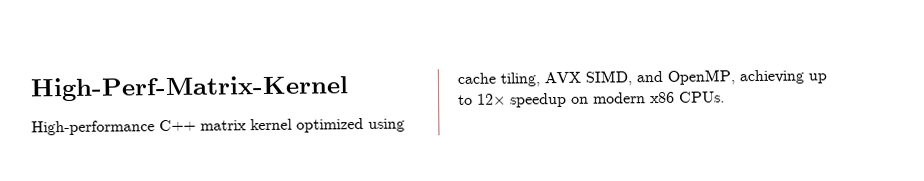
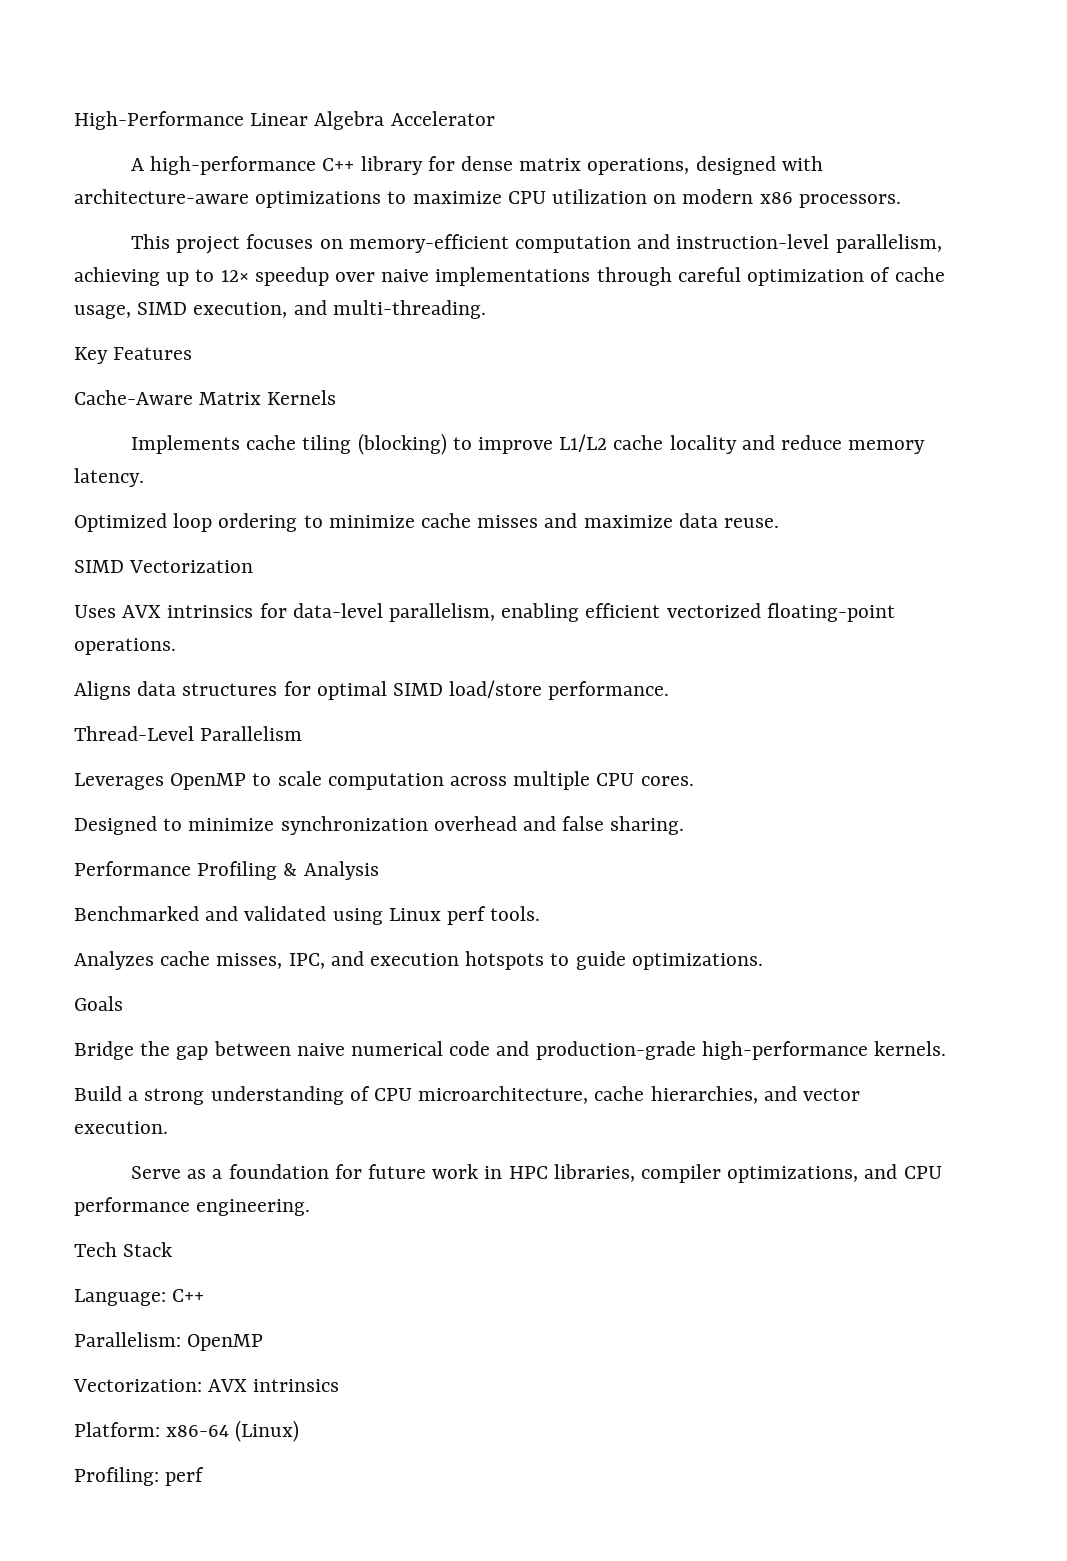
[30,75,349,102] [31,118,405,136] [457,69,735,87] High-Perf-Matrix-Kernel // High-performance C++ matrix kernel optimized using cache tiling, AVX SIMD, and OpenMP, -> [74,111,495,130] [130,156,823,175] [74,189,901,208] [130,234,942,254] High-Performance Linear Algebra Accelerator // A high-performance C++ library for dense matrix operations, designed with architecture-aware optimizations to maximize CPU utilization on modern x86 processors. // This project focuses on memory-efficient computation and instruction-level parallelism,
[571,91,725,104] on modern x86 CPUs. -> [335,267,945,286] [74,300,486,319] [74,347,193,364] [74,390,337,405] [130,433,926,455] [74,468,144,487] [74,513,780,532] [74,560,254,573] [74,603,895,622] [74,638,176,655] [74,680,670,700] [74,726,303,741] [74,771,694,790] [74,816,685,835] [74,861,379,880] [74,906,541,925] [74,951,763,970] [74,996,123,1011] [74,1041,947,1060] [74,1086,861,1105] [74,1121,168,1134] [130,1164,942,1183] [74,1197,311,1216] [74,1242,173,1257] [74,1289,205,1306] [74,1332,264,1351] [73,1379,340,1392] [74,1420,300,1442] [74,1467,205,1486] over naive implementations through careful optimization of cache usage, SIMD execution, and multi-threading. // Key Features // Cache-Aware Matrix Kernels // Implements cache tiling (blocking) to improve L1/L2 cache locality and reduce memory latency. // Optimized loop ordering to minimize cache misses and maximize data reuse. // SIMD Vectorization // Uses AVX intrinsics for data-level parallelism, enabling efficient vectorized floating-point operations. // Aligns data structures for optimal SIMD load/store performance. // Thread-Level Parallelism // Leverages OpenMP to scale computation across multiple CPU cores. // Designed to minimize synchronization overhead and false sharing. // Performance Profiling & Analysis // Benchmarked and validated using Linux perf tools. // Analyzes cache misses, IPC, and execution hotspots to guide optimizations. // Goals // Bridge the gap between naive numerical code and production-grade high-performance kernels. // Build a strong understanding of CPU microarchitecture, cache hierarchies, and vector execution. // Serve as a foundation for future work in HPC libraries, compiler optimizations, and CPU performance engineering. // Tech Stack // Language: C++ // Parallelism: OpenMP // Vectorization: AVX intrinsics // Platform: x86-64 (Linux) // Profiling: perf

